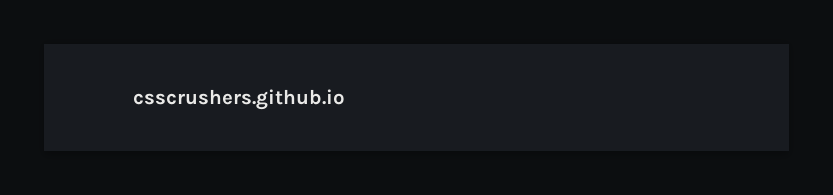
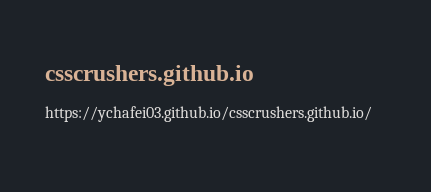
(345, 99) none -> [45,106,372,122] // https://ychafei03.github.io/csscrushers.github.io/

